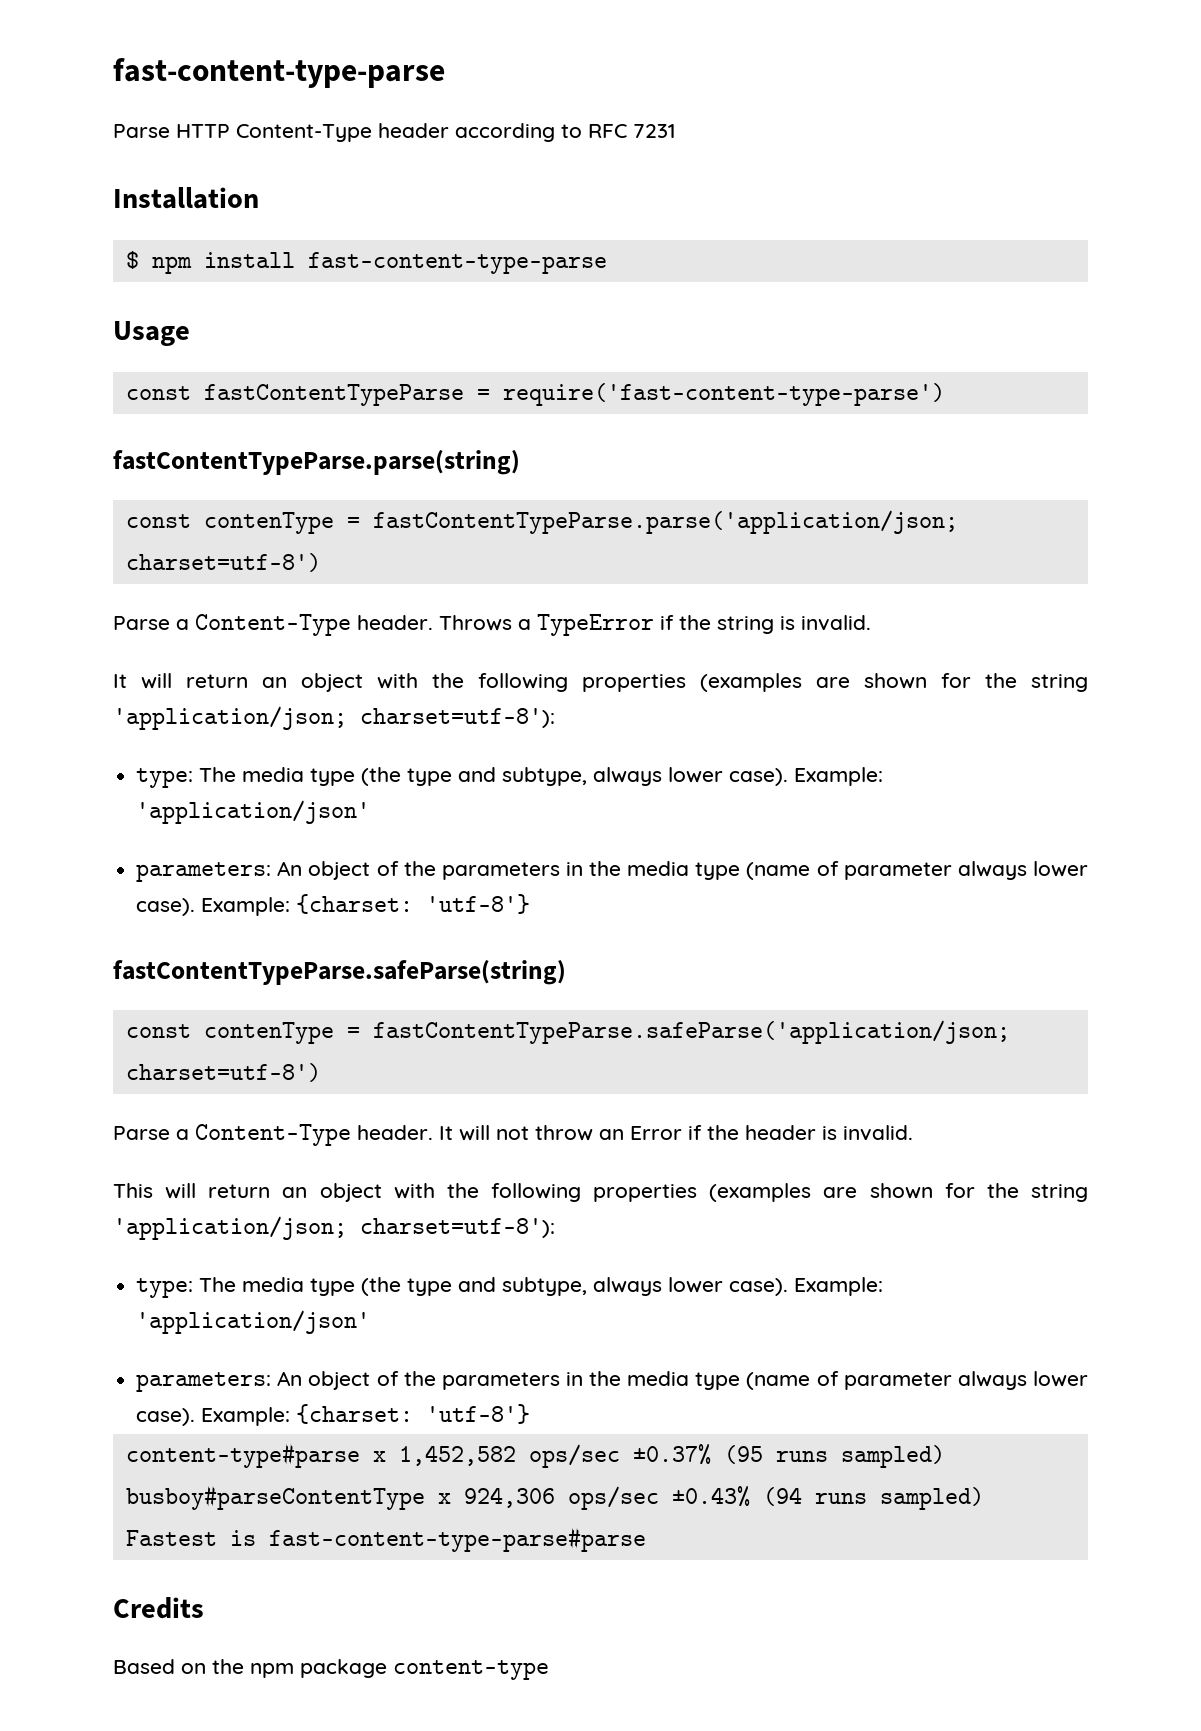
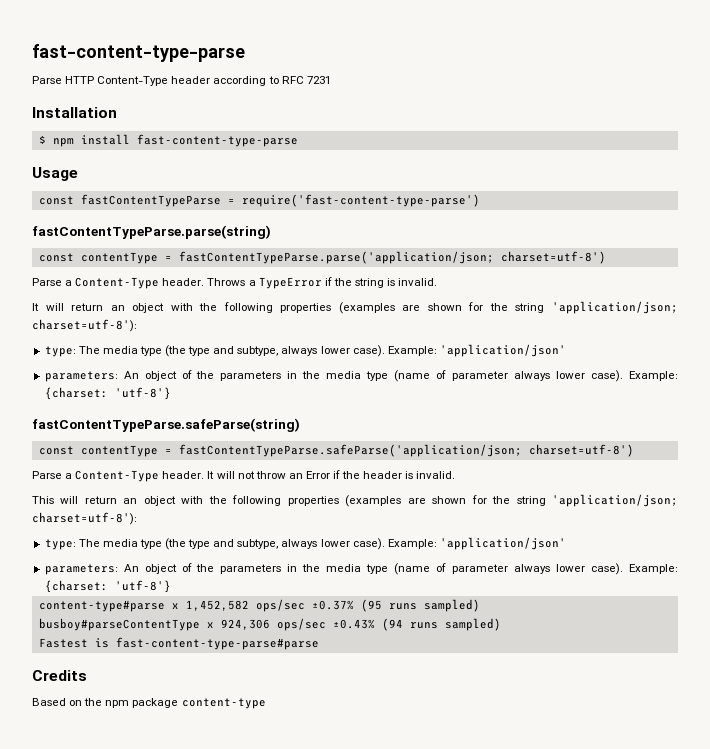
[203,512,334,534] contenType -> [80,252,158,264] contentType
[203,1022,334,1044] contenType -> [80,445,158,457] contentType

